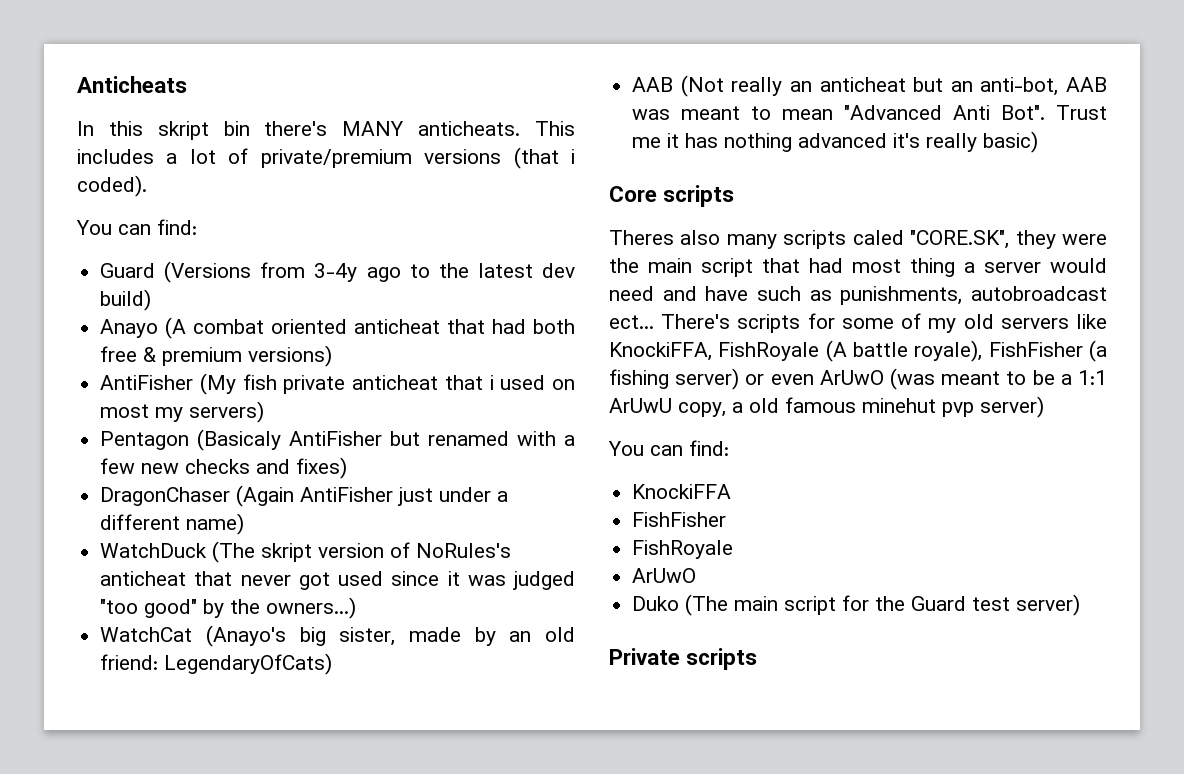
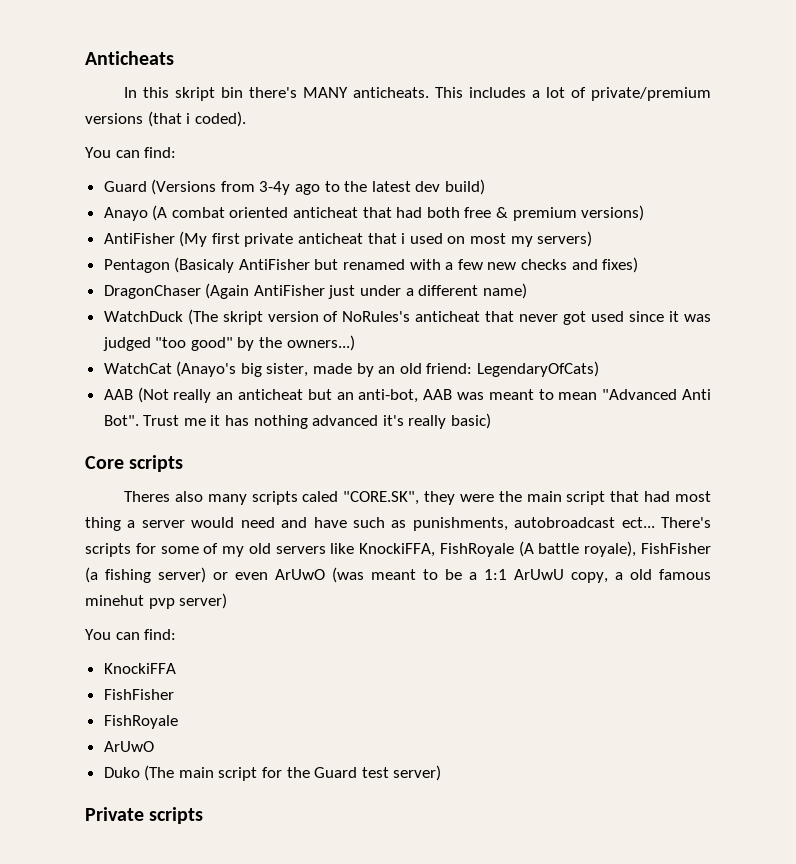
[242,374,277,390] fish -> [211,233,240,244] first

